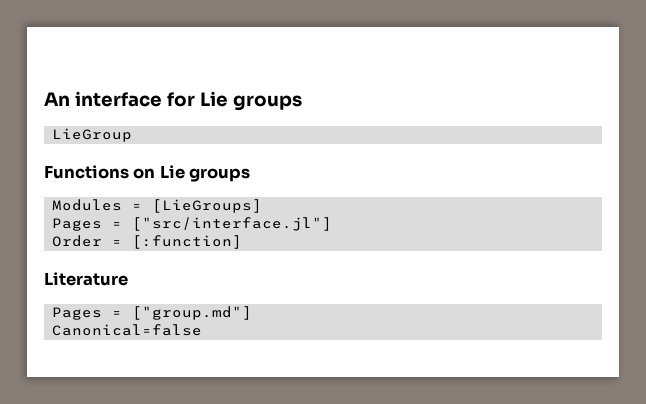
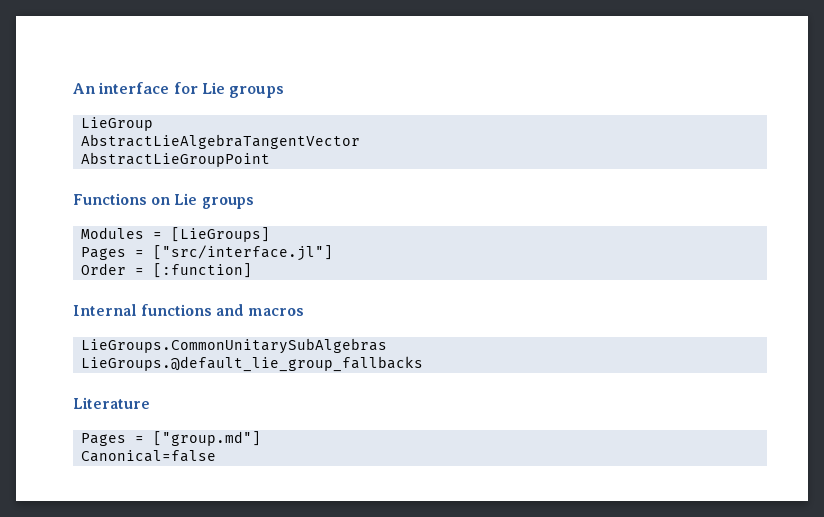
(132, 135) none -> [81,134,361,149] [81,152,271,167] // AbstractLieAlgebraTangentVector // AbstractLieGroupPoint
(242, 242) none -> [73,304,304,316] [81,338,388,354] [81,356,424,372] // Internal functions and macros // LieGroups.CommonUnitarySubAlgebras // LieGroups.@default_lie_group_fallbacks

